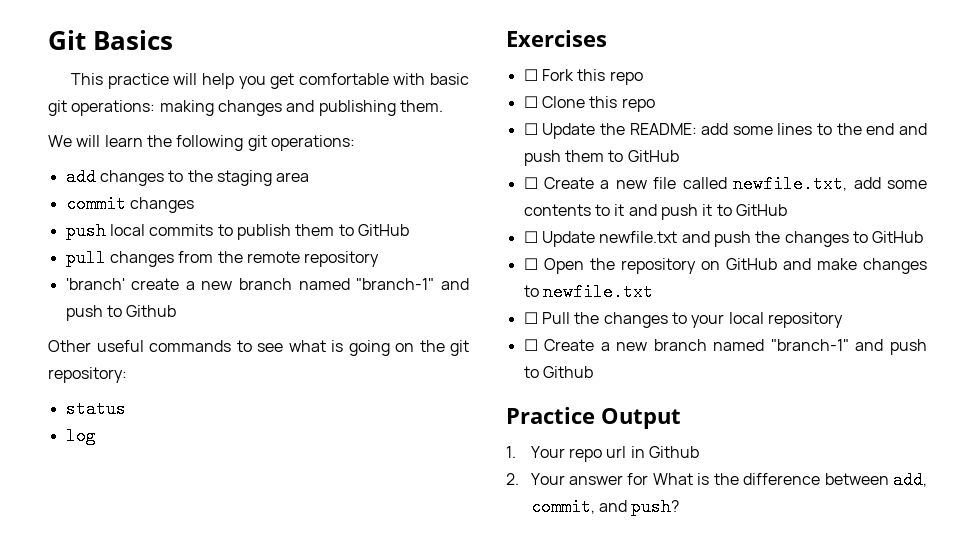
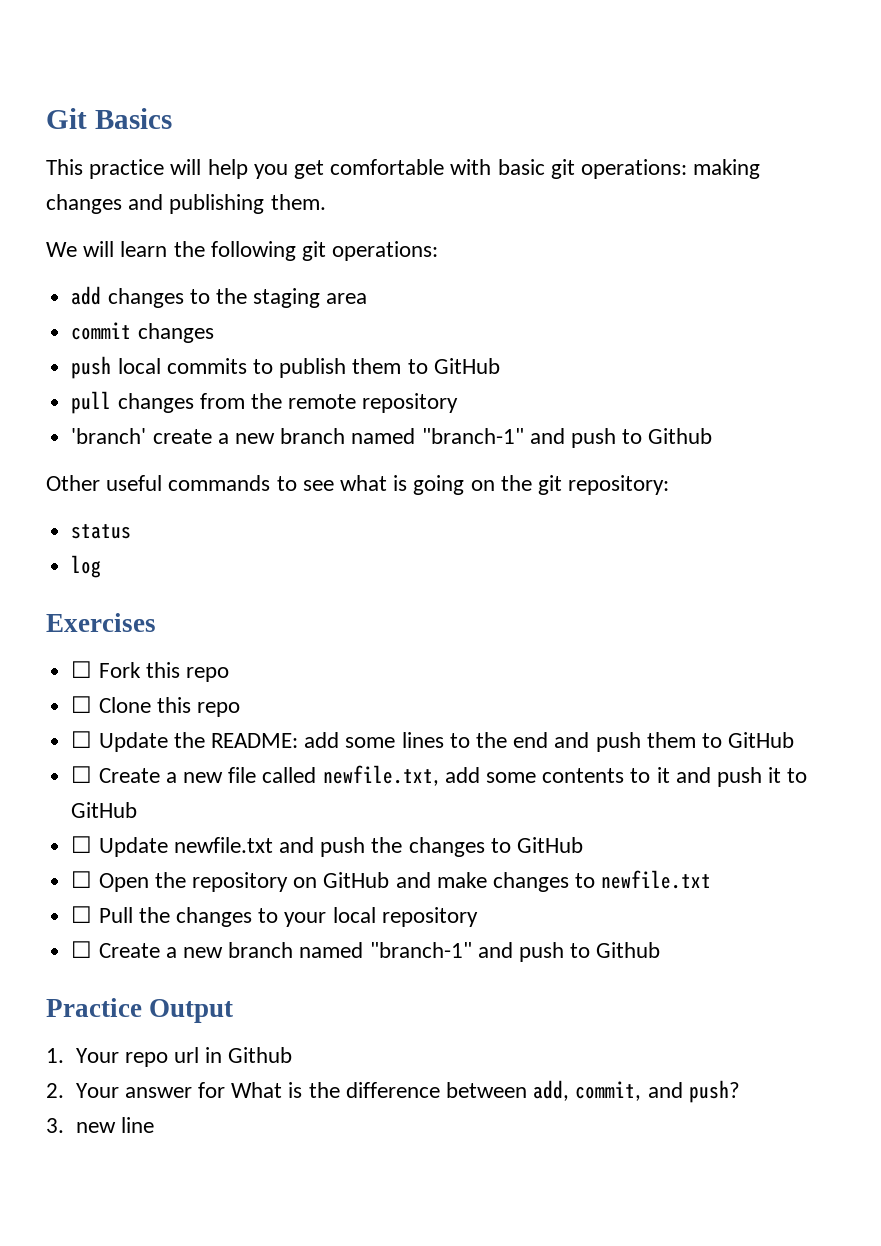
(680, 507) none -> [46,1117,154,1133] // 3. new line

